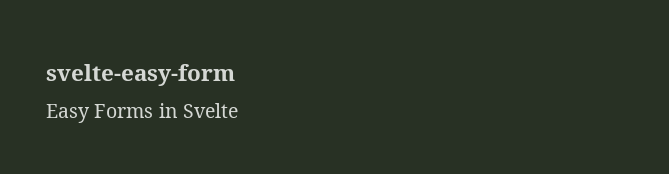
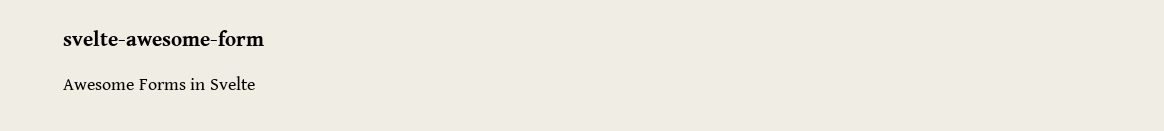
[46,64,235,86] [46,104,90,123] svelte-easy-form // Easy -> [63,30,264,46] [63,79,134,90] svelte-awesome-form // Awesome

